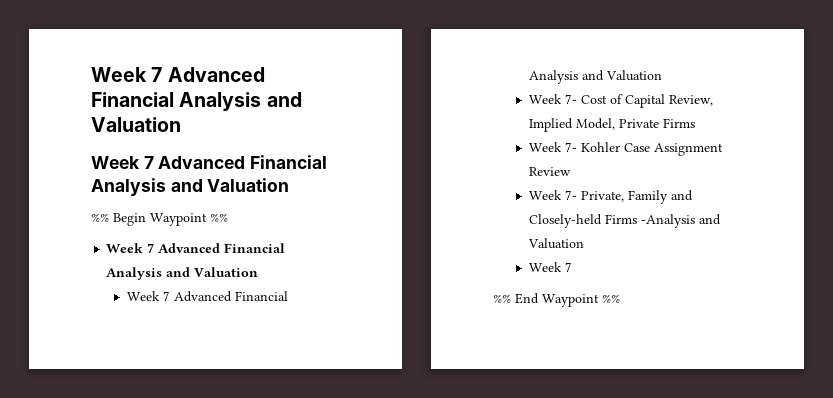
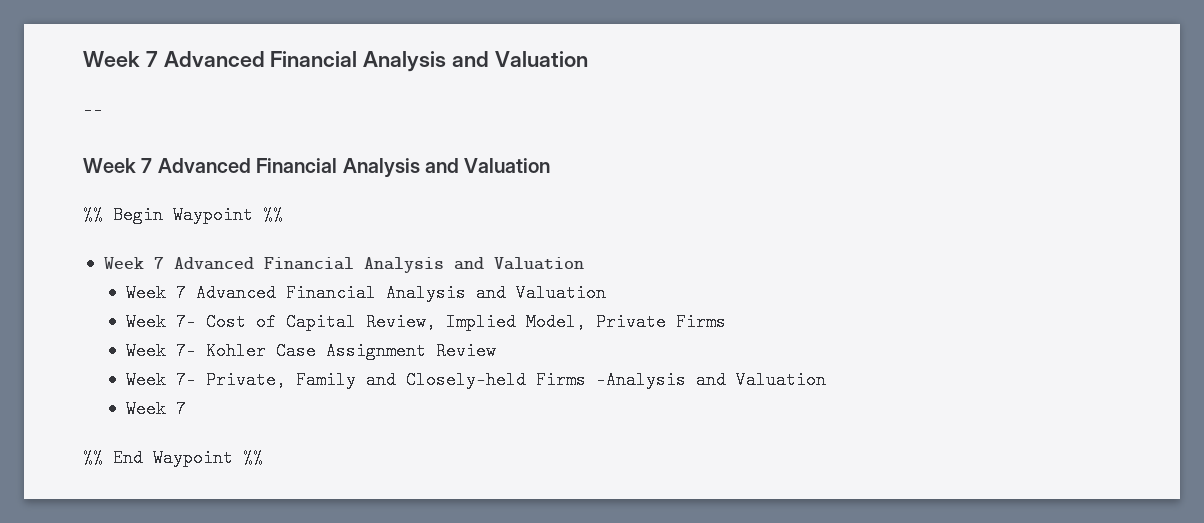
[91,67,265,82] [91,92,302,111] [91,117,181,132] Week 7 Advanced Financial Analysis and Valuation -> [83,51,588,72] [83,101,103,119] Week 7 Advanced Financial Analysis and Valuation // --

